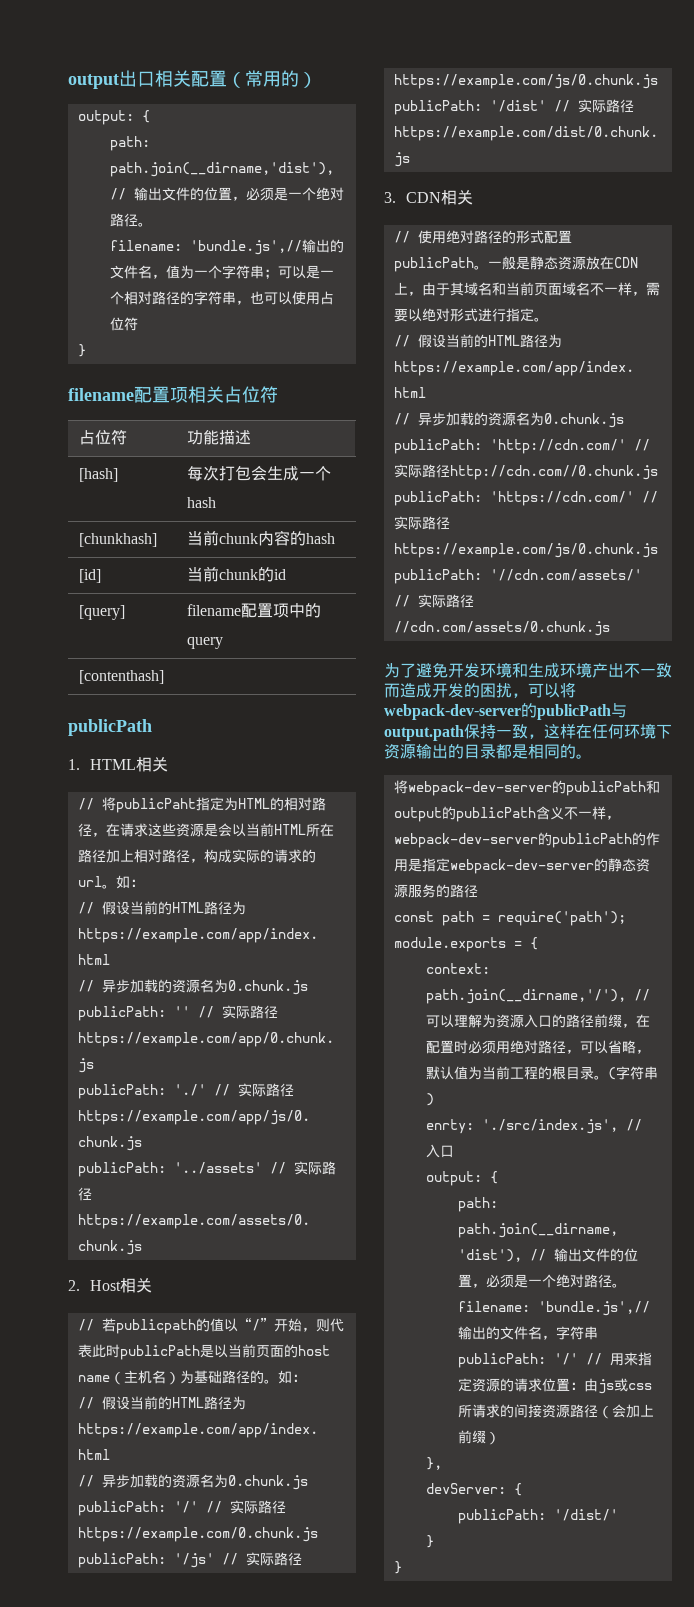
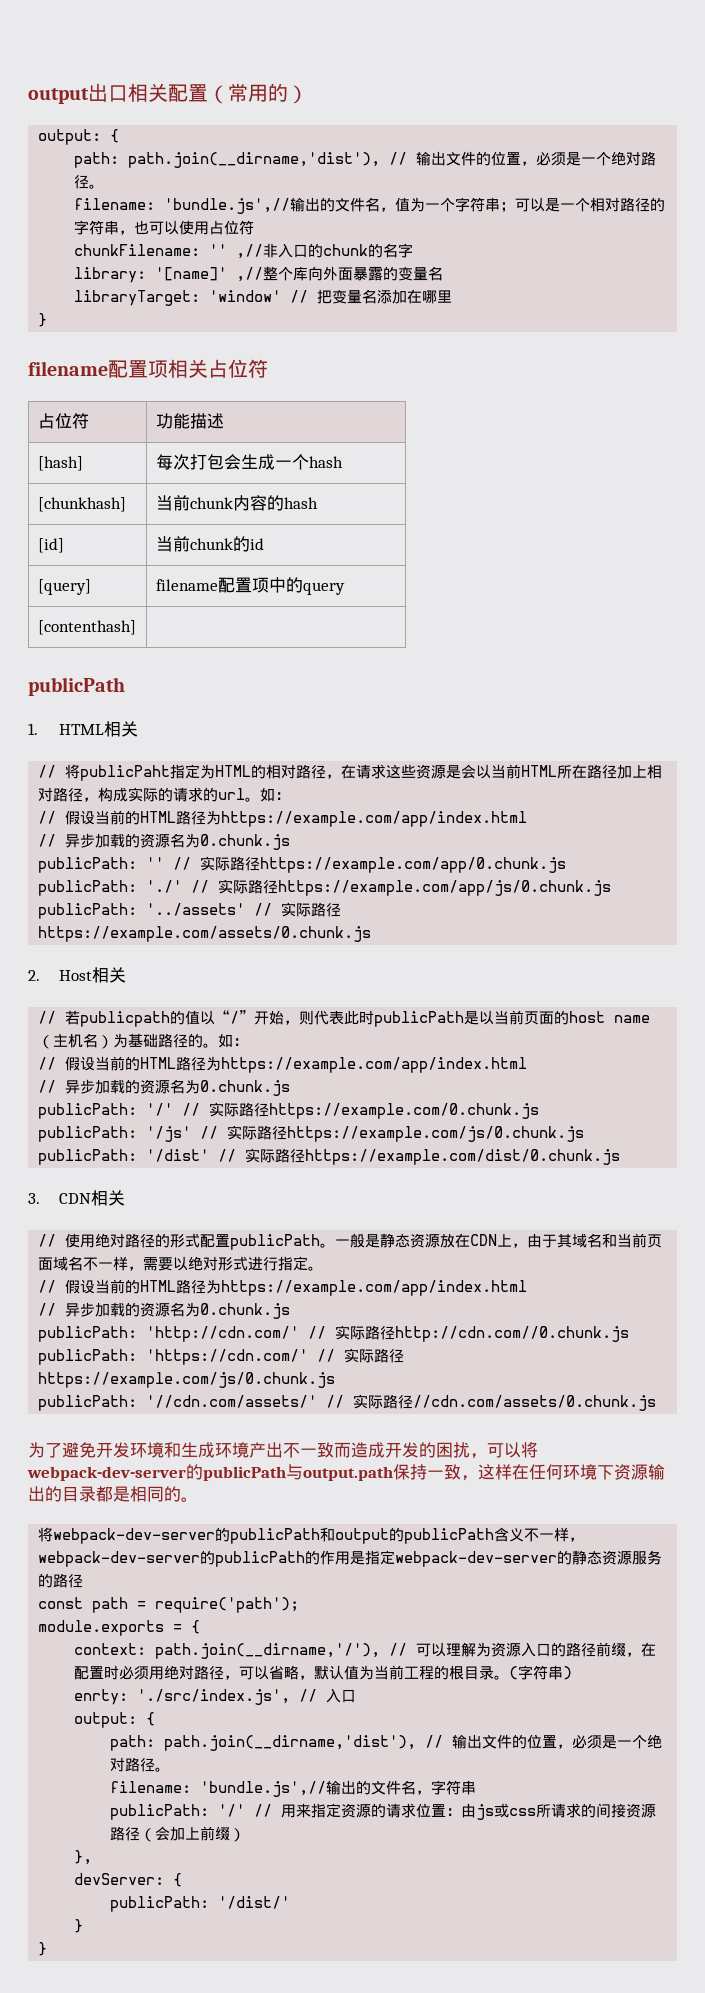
(138, 324) none -> [74,243,414,259] [74,266,444,283] [74,289,453,306] // chunkFilename: '' ,//非入口的chunk的名字 // library: '[name]' ,//整个库向外面暴露的变量名 // libraryTarget: 'window' // 把变量名添加在哪里

